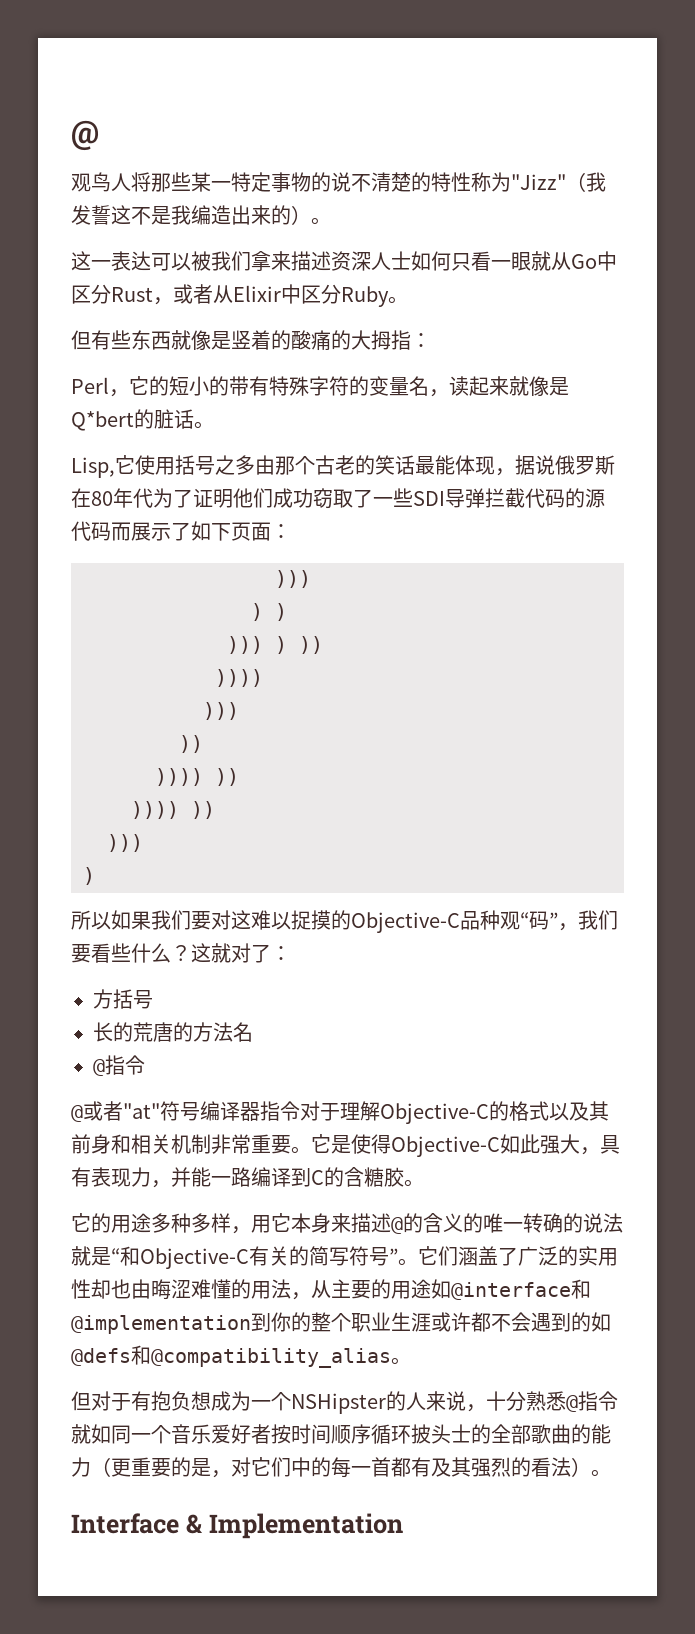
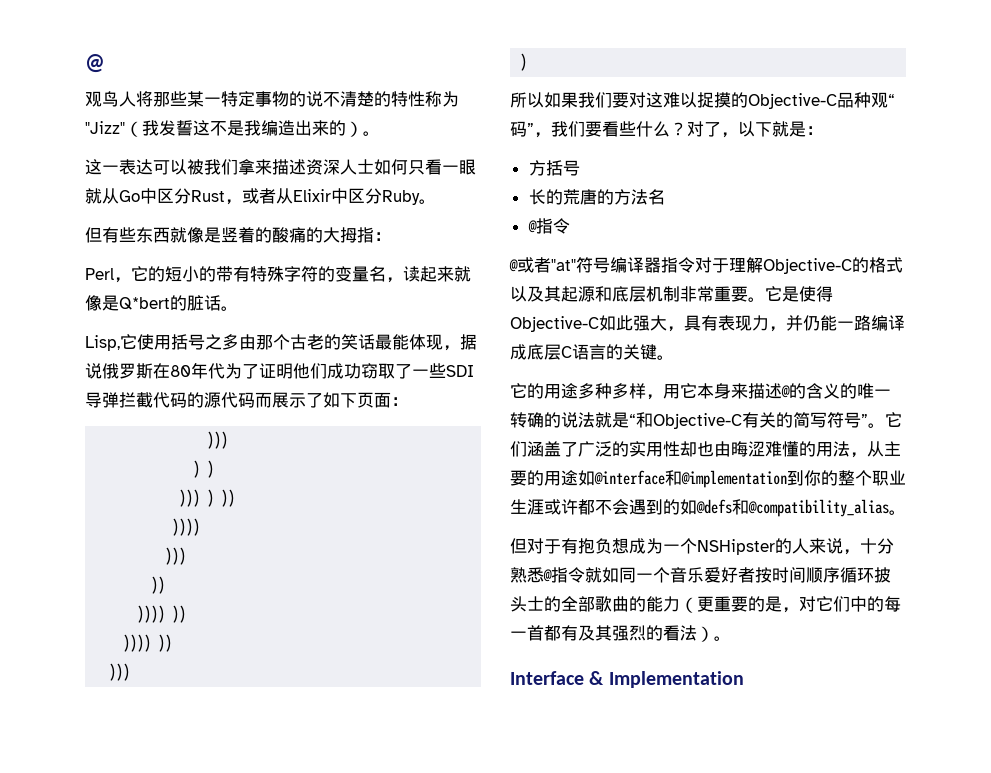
[191,943,271,963] 这就对了 -> [687,121,806,138] 对了，以下就是
[71,1134,171,1154] 前身和相关 -> [561,286,646,302] 起源和底层
(191, 1177) none -> [803,315,820,331] 仍
[291,1167,404,1187] 到C的含糖胶 -> [510,344,657,360] 成底层C语言的关键

